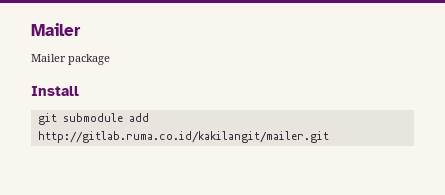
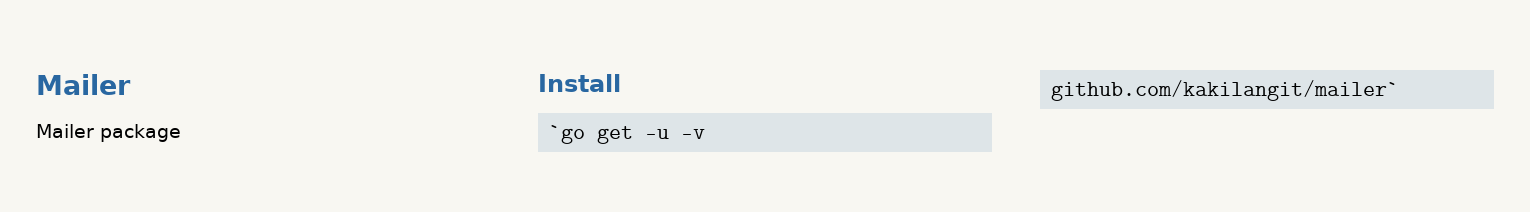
[37,113,149,125] [37,131,329,143] git submodule add http://gitlab.ruma.co.id/kakilangit/mailer.git -> [549,125,706,144] [1051,80,1400,101] `go get -u -v github.com/kakilangit/mailer`

